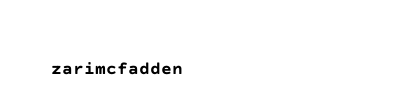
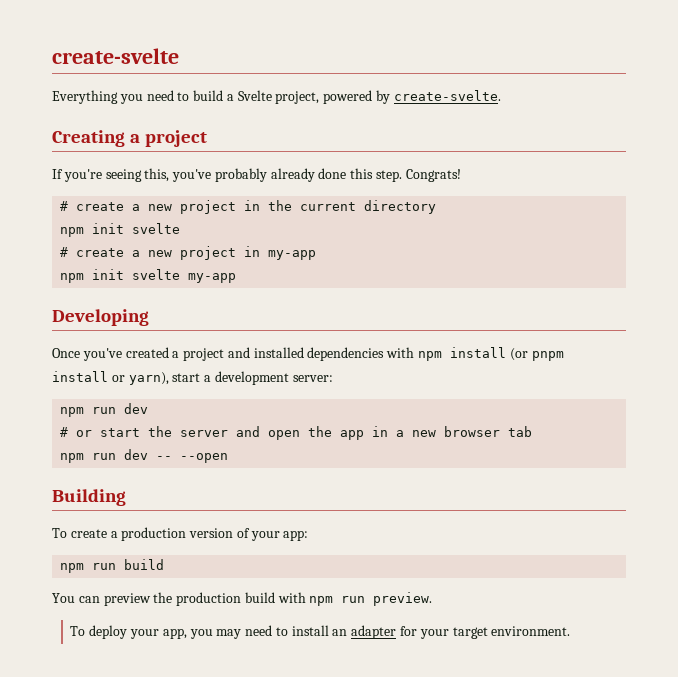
[51,62,183,75] zarimcfadden -> [52,48,179,64] [52,90,501,104] [52,130,208,147] [52,168,461,182] [60,200,437,214] [60,223,181,237] [60,246,317,260] [60,269,237,283] [52,309,149,326] [52,347,564,361] [52,371,333,385] [60,403,149,417] [60,426,533,440] [60,449,229,463] [52,489,126,506] [52,527,309,541] [60,559,165,573] [52,592,433,606] [70,625,571,639] create-svelte // Everything you need to build a Svelte project, powered by create-svelte. // Creating a project // If you're seeing this, you've probably already done this step. Congrats! // # create a new project in the current directory // npm init svelte // # create a new project in my-app // npm init svelte my-app // Developing // Once you've created a project and installed dependencies with npm install (or pnpm install or yarn), start a development server: // npm run dev // # or start the server and open the app in a new browser tab // npm run dev -- --open // Building // To create a production version of your app: // npm run build // You can preview the production build with npm run preview. // To deploy your app, you may need to install an adapter for your target environment.

